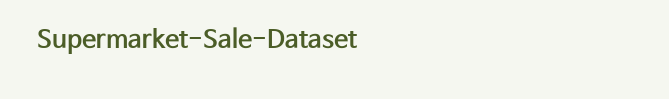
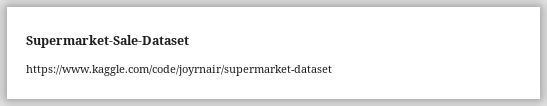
(357, 40) none -> [26,65,332,76] // https://www.kaggle.com/code/joyrnair/supermarket-dataset

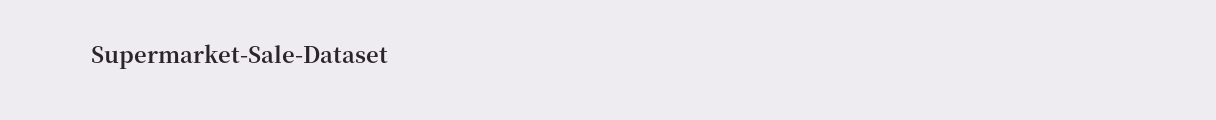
[26,65,332,76] // https://www.kaggle.com/code/joyrnair/supermarket-dataset -> (388, 56) none

